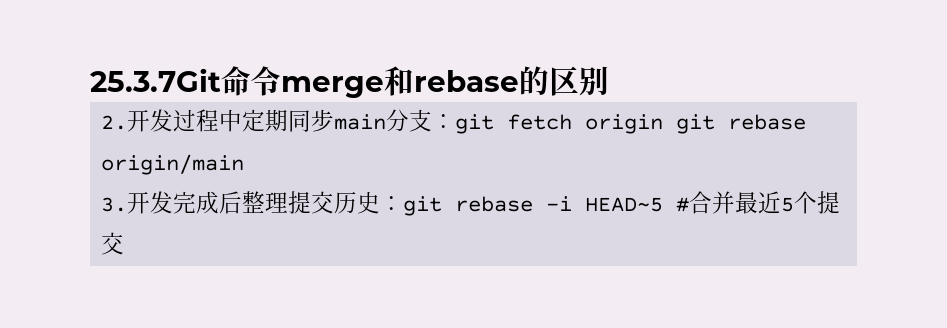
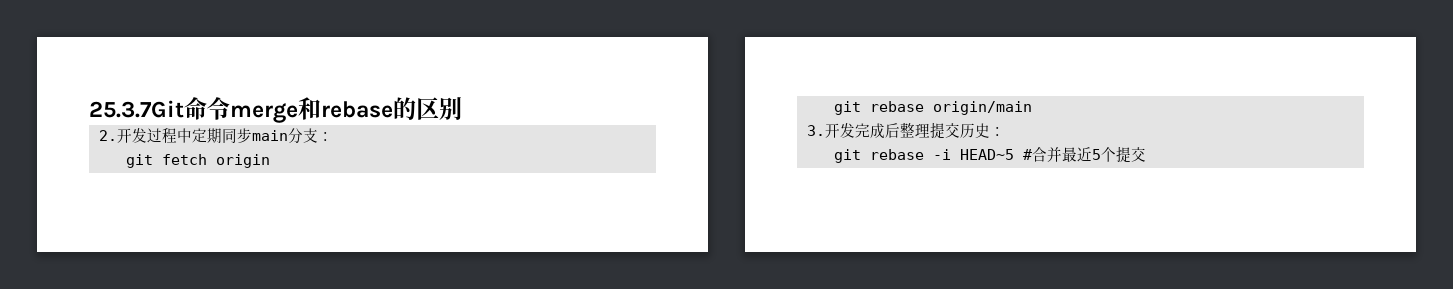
(455, 121) none -> (334, 136) //
(663, 124) none -> (271, 161) //
(403, 203) none -> (1006, 131) //

